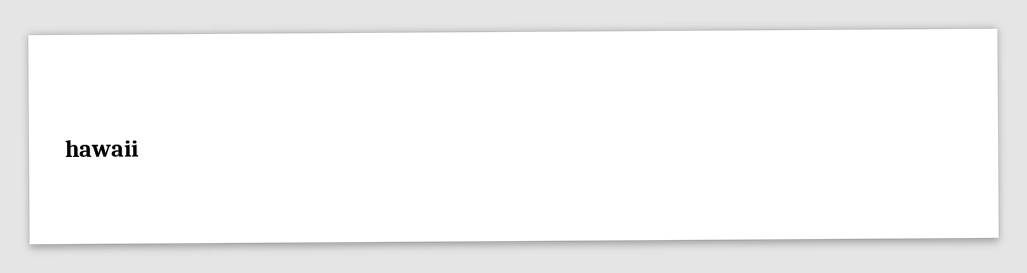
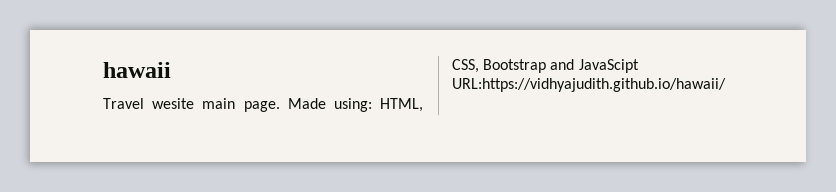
(140, 148) none -> [103,98,423,112] [452,59,639,73] [452,78,726,92] // Travel wesite main page. Made using: HTML, CSS, Bootstrap and JavaScipt URL:https://vidhyajudith.github.io/hawaii/

